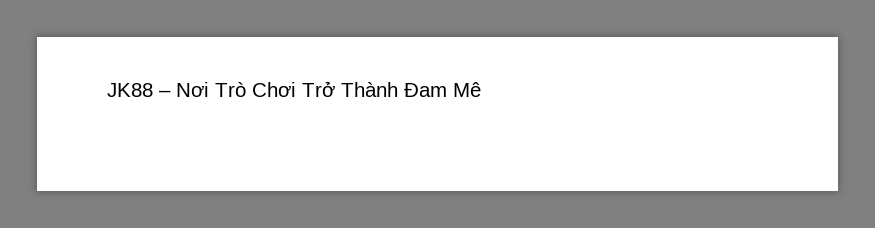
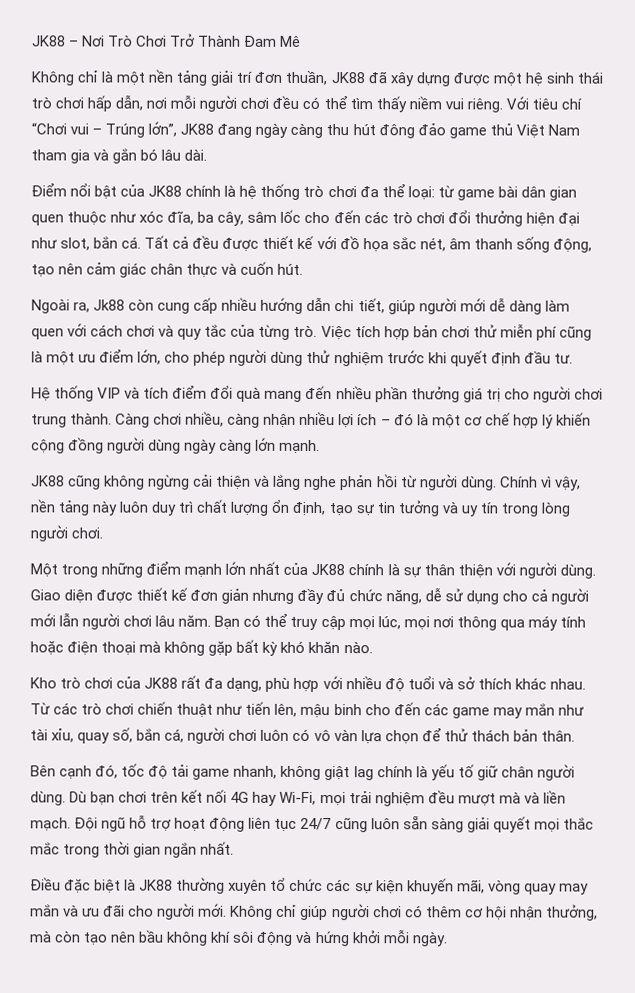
(481, 89) none -> [31,69,603,87] [31,94,582,113] [31,121,580,139] [31,148,208,164] [31,183,577,201] [31,209,580,227] [31,235,592,253] [31,261,304,278] [31,296,570,315] [31,323,592,341] [31,349,573,367] [31,385,603,403] [31,411,591,429] [31,437,321,455] [31,474,581,491] [30,499,570,517] [30,525,104,542] [30,561,596,579] [30,587,589,605] [30,612,586,631] [30,639,373,656] [30,675,586,693] [30,701,585,719] [30,727,575,745] [30,763,575,781] [30,789,566,807] [30,814,594,833] [30,841,235,858] [30,877,589,895] [30,903,598,921] [29,929,448,947] // Không chỉ là một nền tảng giải trí đơn thuần, JK88 đã xây dựng được một hệ sinh thái trò chơi hấp dẫn, nơi mỗi người chơi đều có thể tìm thấy niềm vui riêng. Với tiêu chí “Chơi vui – Trúng lớn”, JK88 đang ngày càng thu hút đông đảo game thủ Việt Nam tham gia và gắn bó lâu dài. // Điểm nổi bật của JK88 chính là hệ thống trò chơi đa thể loại: từ game bài dân gian quen thuộc như xóc đĩa, ba cây, sâm lốc cho đến các trò chơi đổi thưởng hiện đại như slot, bắn cá. Tất cả đều được thiết kế với đồ họa sắc nét, âm thanh sống động, tạo nên cảm giác chân thực và cuốn hút. // Ngoài ra, Jk88 còn cung cấp nhiều hướng dẫn chi tiết, giúp người mới dễ dàng làm quen với cách chơi và quy tắc của từng trò. Việc tích hợp bản chơi thử miễn phí cũng là một ưu điểm lớn, cho phép người dùng thử nghiệm trước khi quyết định đầu tư. // Hệ thống VIP và tích điểm đổi quà mang đến nhiều phần thưởng giá trị cho người chơi trung thành. Càng chơi nhiều, càng nhận nhiều lợi ích – đó là một cơ chế hợp lý khiến cộng đồng người dùng ngày càng lớn mạnh. // JK88 cũng không ngừng cải thiện và lắng nghe phản hồi từ người dùng. Chính vì vậy, nền tảng này luôn duy trì chất lượng ổn định, tạo sự tin tưởng và uy tín trong lòng người chơi. // Một trong những điểm mạnh lớn nhất của JK88 chính là sự thân thiện với người dùng. Giao diện được thiết kế đơn giản nhưng đầy đủ chức năng, dễ sử dụng cho cả người mới lẫn người chơi lâu năm. Bạn có thể truy cập mọi lúc, mọi nơi thông qua máy tính hoặc điện thoại mà không gặp bất kỳ khó khăn nào. // Kho trò chơi của JK88 rất đa dạng, phù hợp với nhiều độ tuổi và sở thích khác nhau. Từ các trò chơi chiến thuật như tiến lên, mậu binh cho đến các game may mắn như tài xỉu, quay số, bắn cá, người chơi luôn có vô vàn lựa chọn để thử thách bản thân. // Bên cạnh đó, tốc độ tải game nhanh, không giật lag chính là yếu tố giữ chân người dùng. Dù bạn chơi trên kết nối 4G hay Wi-Fi, mọi trải nghiệm đều mượt mà và liền mạch. Đội ngũ hỗ trợ hoạt động liên tục 24/7 cũng luôn sẵn sàng giải quyết mọi thắc mắc trong thời gian ngắn nhất. // Điều đặc biệt là JK88 thường xuyên tổ chức các sự kiện khuyến mãi, vòng quay may mắn và ưu đãi cho người mới. Không chỉ giúp người chơi có thêm cơ hội nhận thưởng, mà còn tạo nên bầu không khí sôi động và hứng khởi mỗi ngày.

